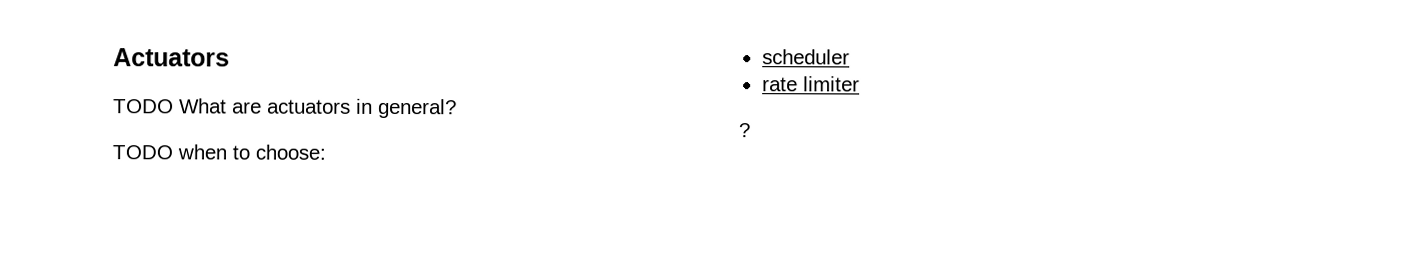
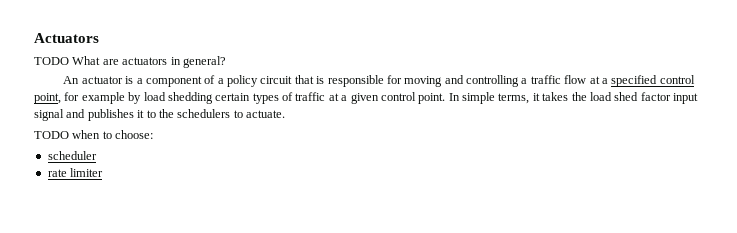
(457, 108) none -> [63,75,695,87] [34,92,698,104] [34,109,285,121] // An actuator is a component of a policy circuit that is responsible for moving and controlling a traffic flow at a specified control point, for example by load shedding certain types of traffic at a given control point. In simple terms, it takes the load shed factor input signal and publishes it to the schedulers to actuate.
[738,123,751,138] // ? -> (104, 172) none

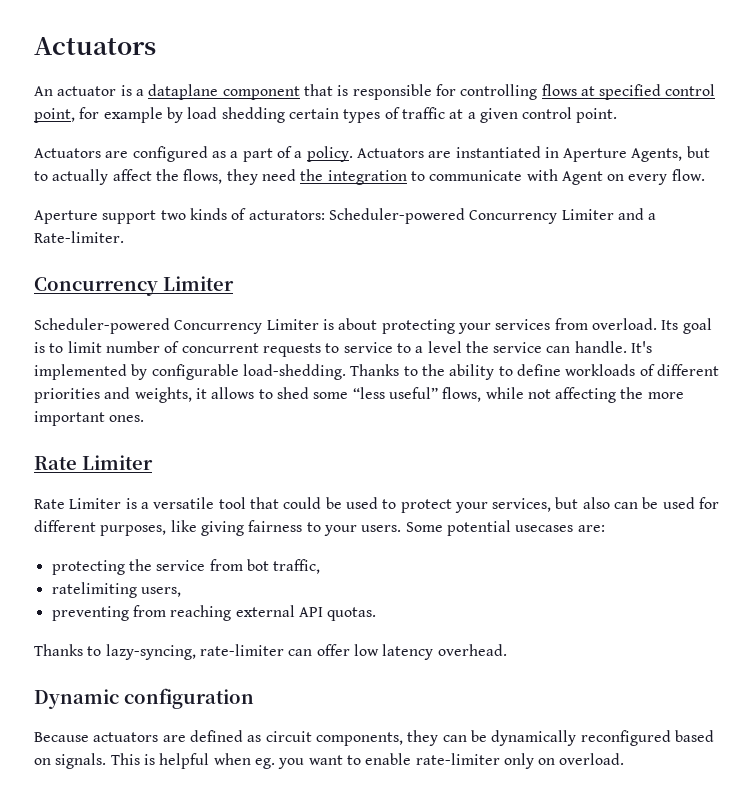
[34,56,226,68] [63,75,608,87] TODO What are actuators in general? // An actuator is a component of a policy circuit that is responsible for moving and controlling a traffic flow at a -> [34,84,595,100] An actuator is a dataplane component that is responsible for controlling flows at
[448,92,698,104] [34,109,285,121] [34,130,154,139] [47,151,97,160] [47,168,104,177] In simple terms, it takes the load shed factor input signal and publishes it to the schedulers to actuate. // TODO when to choose: // scheduler // rate limiter -> [34,146,710,162] [34,169,705,185] [34,208,657,224] [34,231,124,243] [34,276,234,296] [34,318,712,334] [34,341,653,357] [34,364,719,380] [34,387,684,403] [34,411,145,426] [34,455,153,470] [34,497,720,513] [34,520,605,536] [51,559,321,575] [51,582,181,598] [51,605,377,621] [34,644,507,660] [34,688,254,709] [34,730,714,746] [34,753,625,769] // Actuators are configured as a part of a policy. Actuators are instantiated in Aperture Agents, but to actually affect the flows, they need the integration to communicate with Agent on every flow. // Aperture support two kinds of acturators: Scheduler-powered Concurrency Limiter and a Rate-limiter. // Concurrency Limiter // Scheduler-powered Concurrency Limiter is about protecting your services from overload. Its goal is to limit number of concurrent requests to service to a level the service can handle. It's implemented by configurable load-shedding. Thanks to the ability to define workloads of different priorities and weights, it allows to shed some “less useful” flows, while not affecting the more important ones. // Rate Limiter // Rate Limiter is a versatile tool that could be used to protect your services, but also can be used for different purposes, like giving fairness to your users. Some potential usecases are: // protecting the service from bot traffic, // ratelimiting users, // preventing from reaching external API quotas. // Thanks to lazy-syncing, rate-limiter can offer low latency overhead. // Dynamic configuration // Because actuators are defined as circuit components, they can be dynamically reconfigured based on signals. This is helpful when eg. you want to enable rate-limiter only on overload.

